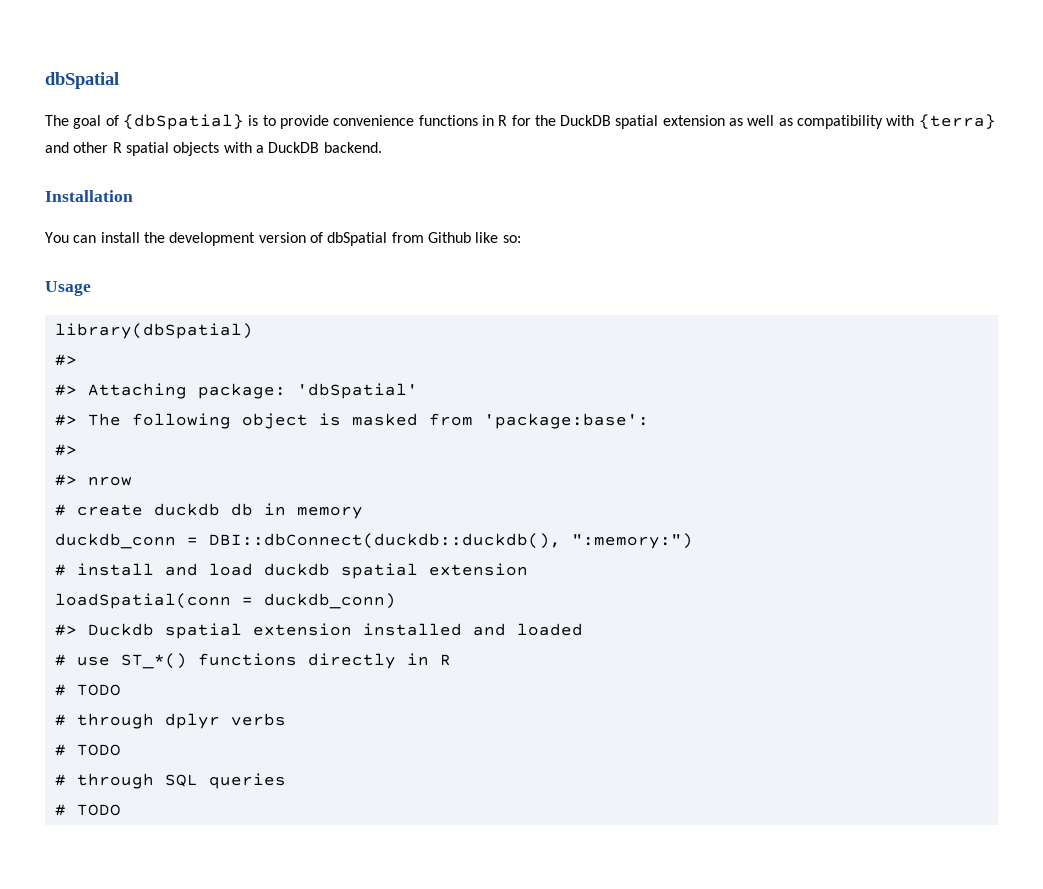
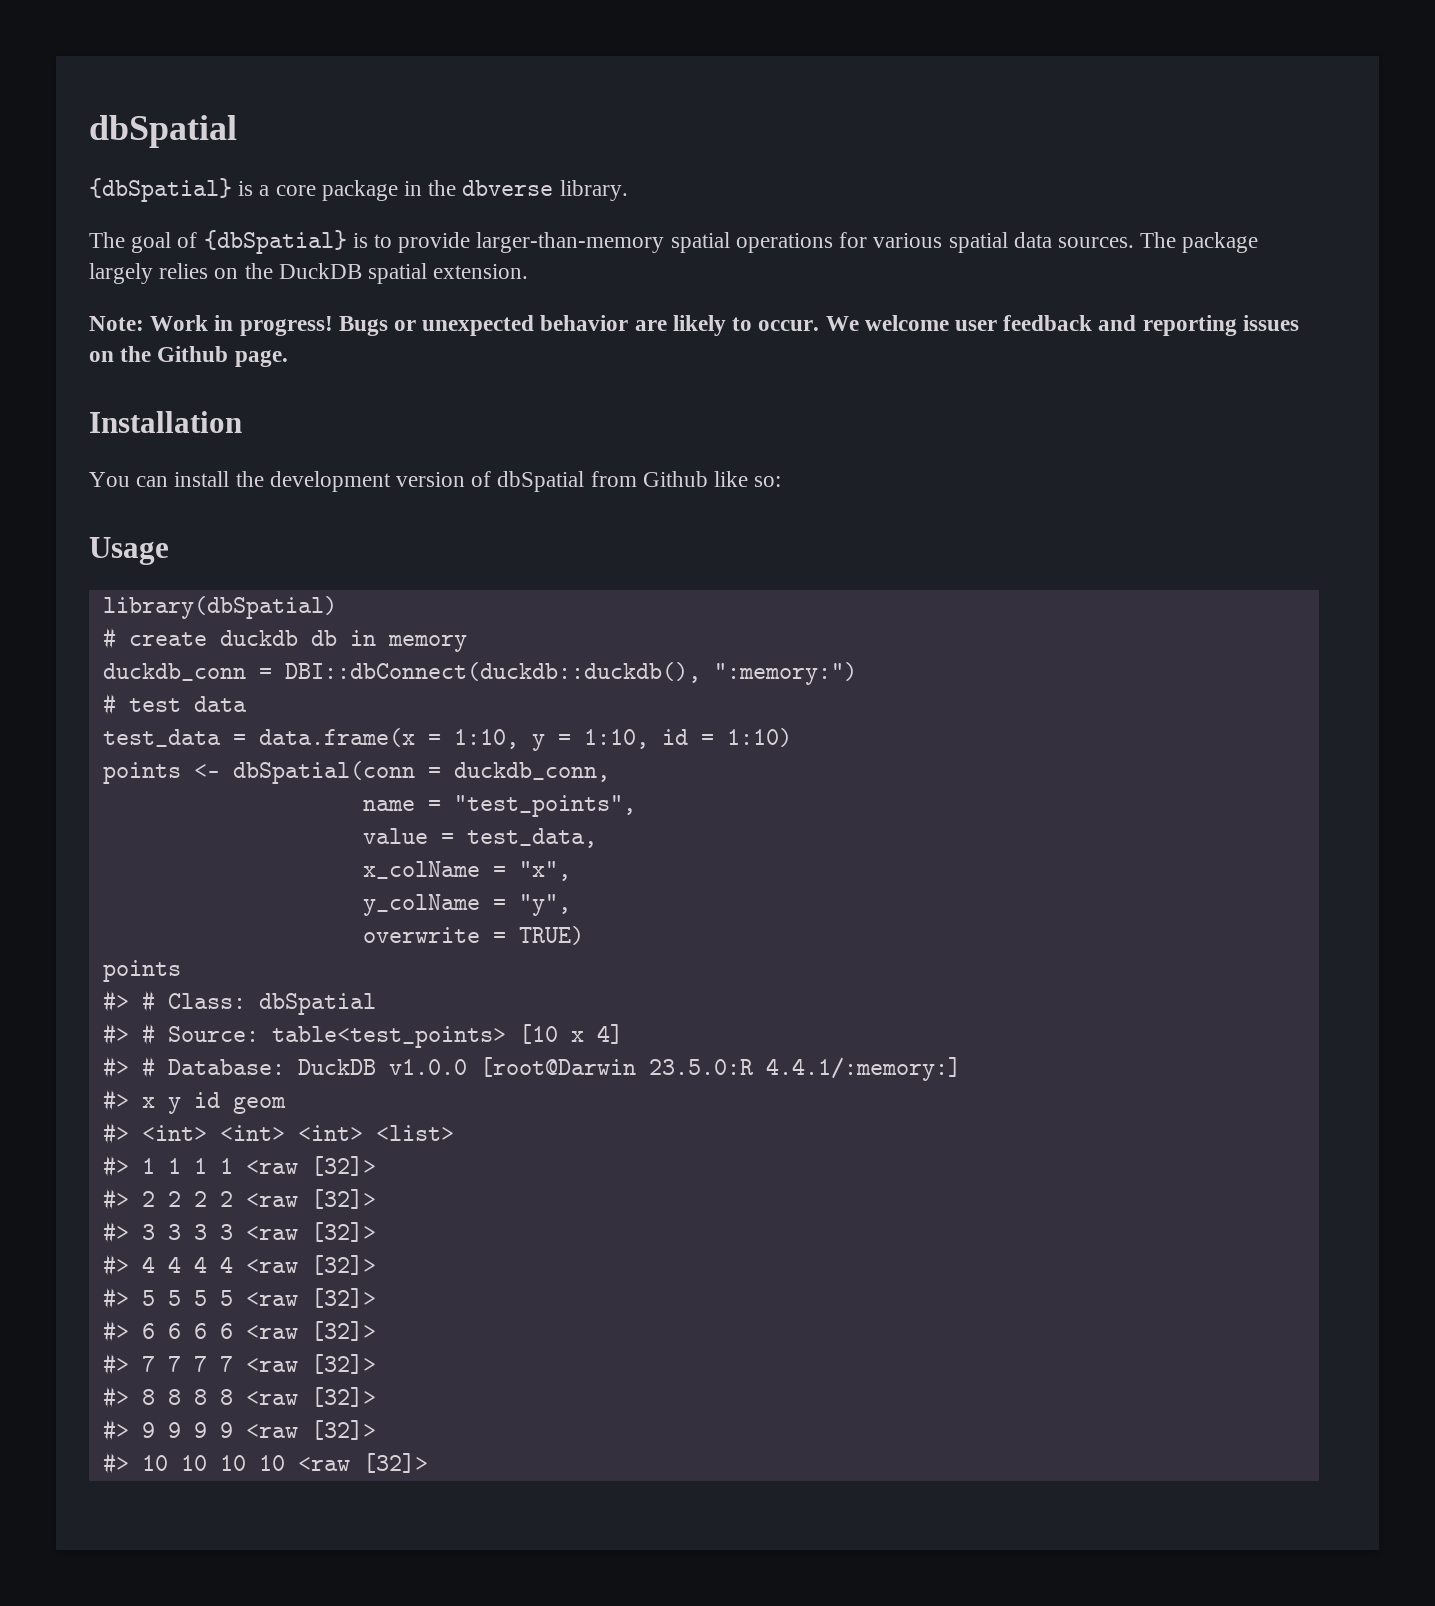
[45,72,119,89] dbSpatial -> [89,115,237,148] [89,178,628,202] dbSpatial // {dbSpatial} is a core package in the dbverse library.
[333,114,996,129] [45,142,382,156] convenience functions in R for the DuckDB spatial extension as well as compatibility with {terra} and other R spatial objects with a DuckDB backend. -> [476,232,1259,253] [89,263,529,284] [89,315,1299,336] [89,346,288,367] larger-than-memory spatial operations for various spatial data sources. The package largely relies on the DuckDB spatial extension. // Note: Work in progress! Bugs or unexpected behavior are likely to occur. We welcome user feedback and reporting issues on the Github page.
[54,354,77,366] [54,383,418,399] [54,413,649,429] [54,444,77,456] [54,474,132,486] // #> // #> Attaching package: 'dbSpatial' // #> The following object is masked from 'package:base': // #> // #> nrow -> (337, 607) none
[76,563,528,579] [54,593,396,609] [54,623,583,639] [54,653,451,669] [54,684,121,696] [54,713,286,729] [54,744,121,756] [54,773,286,789] [54,804,121,816] install and load duckdb spatial extension // loadSpatial(conn = duckdb_conn) // #> Duckdb spatial extension installed and loaded // # use ST_*() functions directly in R // # TODO // # through dplyr verbs // # TODO // # through SQL queries // # TODO -> [128,696,247,712] [102,728,792,751] [102,761,610,784] [362,795,636,817] [362,828,597,848] [362,861,571,881] [362,894,571,916] [362,926,584,945] [102,960,181,982] [102,990,376,1015] [102,1023,623,1048] [102,1056,961,1081] [102,1089,286,1114] [102,1122,454,1144] [102,1155,376,1177] [102,1188,376,1210] [102,1221,376,1243] [102,1254,376,1276] [102,1287,376,1309] [102,1320,376,1342] [102,1353,376,1375] [102,1386,376,1408] [102,1419,376,1441] [102,1452,428,1474] test data // test_data = data.frame(x = 1:10, y = 1:10, id = 1:10) // points <- dbSpatial(conn = duckdb_conn, // name = "test_points", // value = test_data, // x_colName = "x", // y_colName = "y", // overwrite = TRUE) // points // #> # Class: dbSpatial // #> # Source: table<test_points> [10 x 4] // #> # Database: DuckDB v1.0.0 [root@Darwin 23.5.0:R 4.4.1/:memory:] // #> x y id geom // #> <int> <int> <int> <list> // #> 1 1 1 1 <raw [32]> // #> 2 2 2 2 <raw [32]> // #> 3 3 3 3 <raw [32]> // #> 4 4 4 4 <raw [32]> // #> 5 5 5 5 <raw [32]> // #> 6 6 6 6 <raw [32]> // #> 7 7 7 7 <raw [32]> // #> 8 8 8 8 <raw [32]> // #> 9 9 9 9 <raw [32]> // #> 10 10 10 10 <raw [32]>

